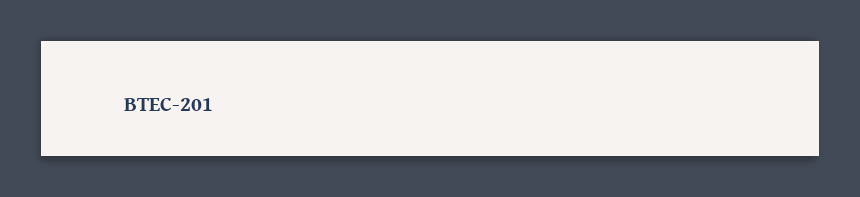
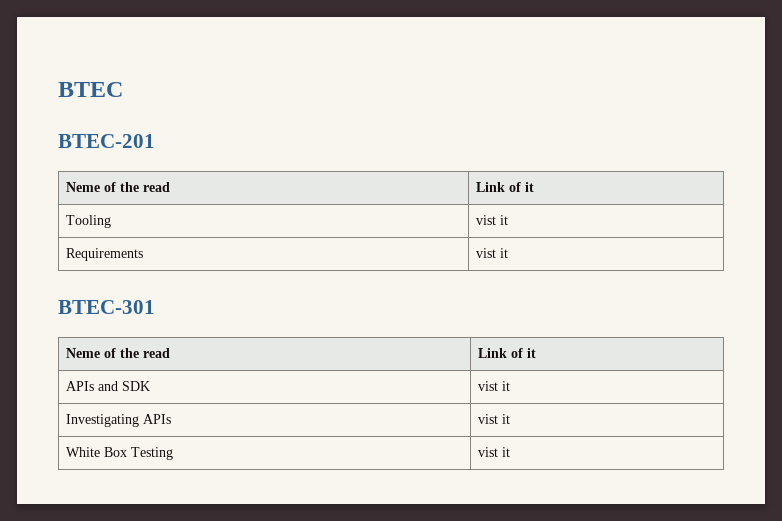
(124, 104) none -> [58,82,123,97] BTEC //
(213, 104) none -> [66,182,171,192] [476,182,535,192] [66,215,112,228] [476,215,509,225] [66,248,144,261] [476,248,509,258] [58,300,155,314] [66,348,171,358] [478,348,537,358] [66,381,151,391] [478,381,511,391] [66,414,172,427] [478,414,511,424] [66,447,174,460] [478,447,511,457] // Neme of the read | Link of it // Tooling | vist it // Requirements | vist it // BTEC-301 // Neme of the read | Link of it // APIs and SDK | vist it // Investigating APIs | vist it // White Box Testing | vist it

